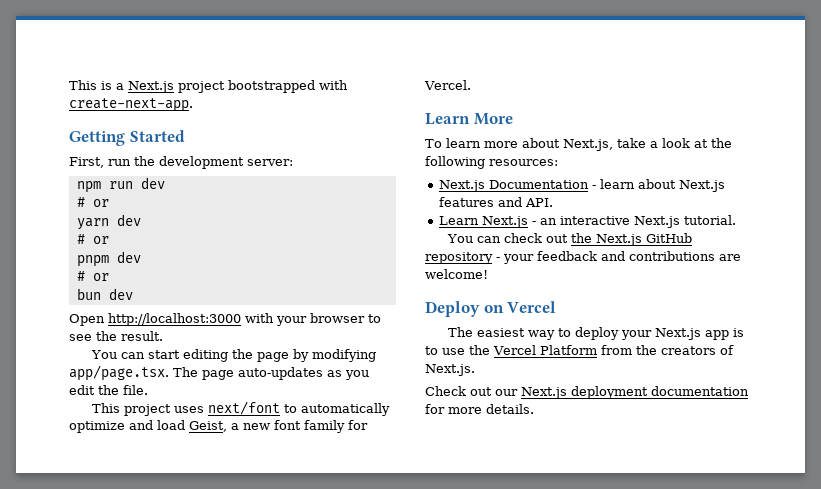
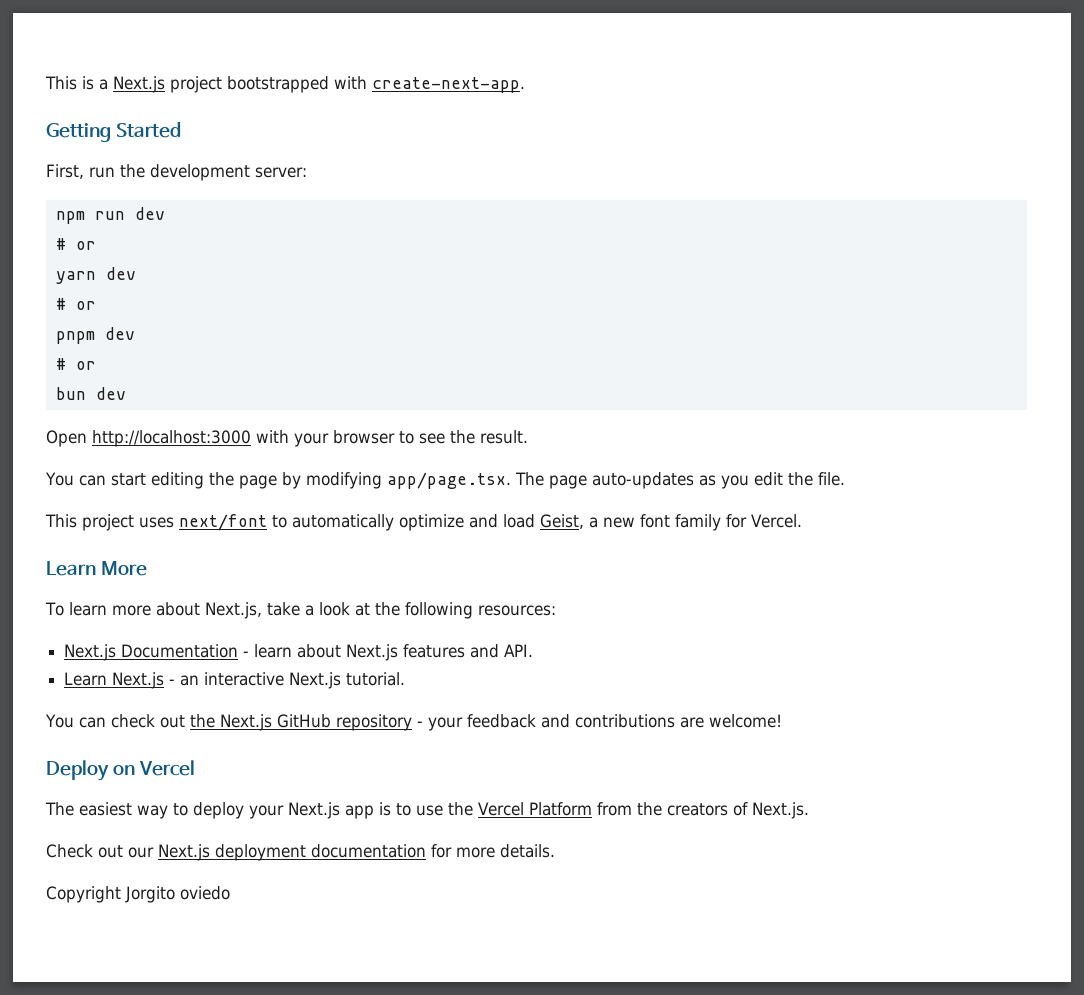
(534, 409) none -> [46,886,230,903] // Copyright Jorgito oviedo

